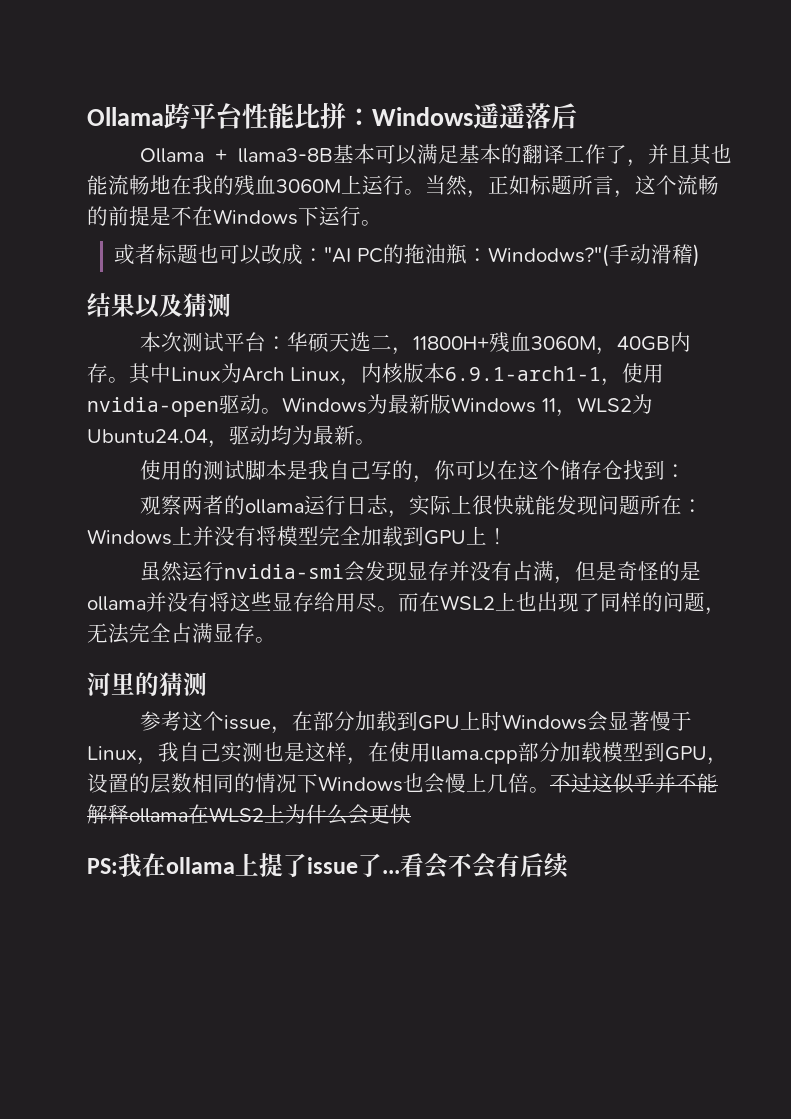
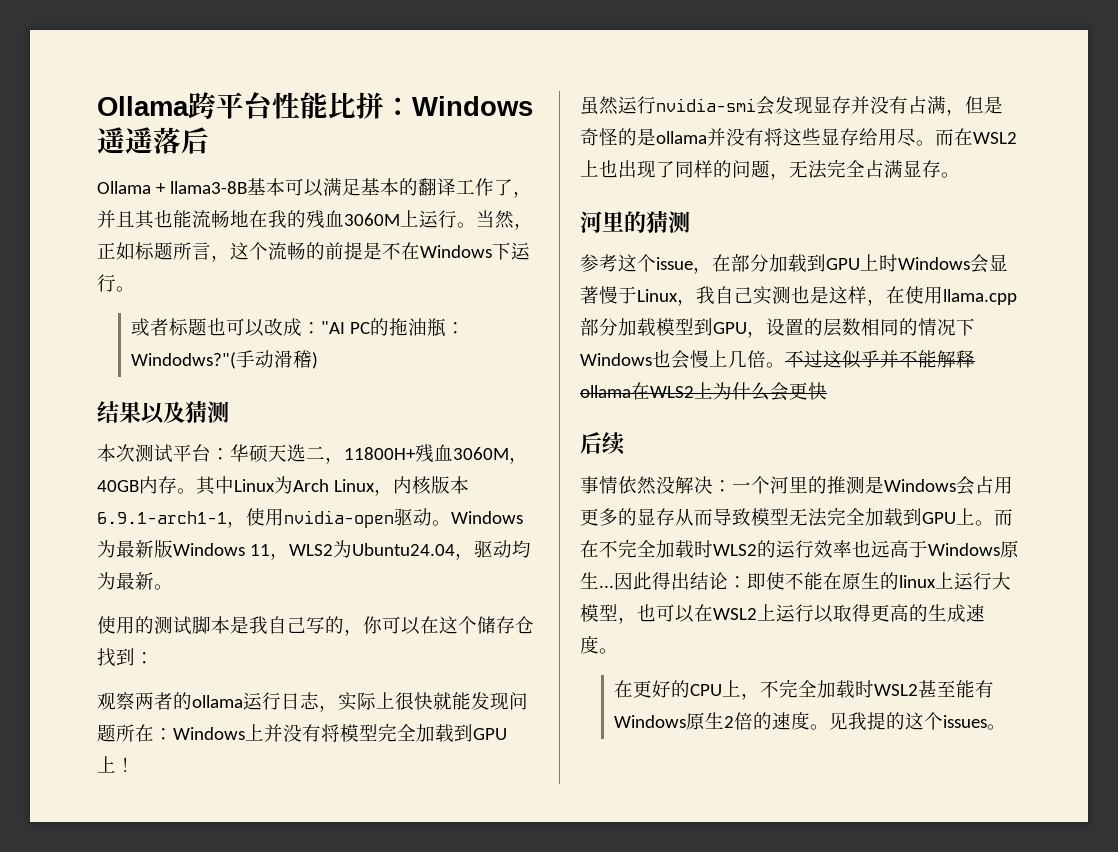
[87,853,569,879] PS:我在ollama上提了issue了...看会不会有后续 -> [580,432,625,455] [580,476,1013,495] [580,507,1013,527] [580,539,1019,558] [580,572,1011,590] [580,604,985,624] [580,636,618,654] [613,679,994,700] [613,712,1006,730] 后续 // 事情依然没解决：一个河里的推测是Windows会占用更多的显存从而导致模型无法完全加载到GPU上。而在不完全加载时WLS2的运行效率也远高于Windows原生...因此得出结论：即使不能在原生的linux上运行大模型，也可以在WSL2上运行以取得更高的生成速度。 // 在更好的CPU上，不完全加载时WSL2甚至能有Windows原生2倍的速度。见我提的这个issues。

